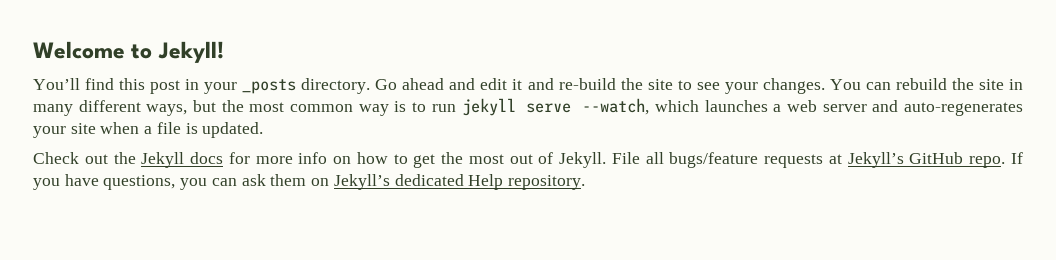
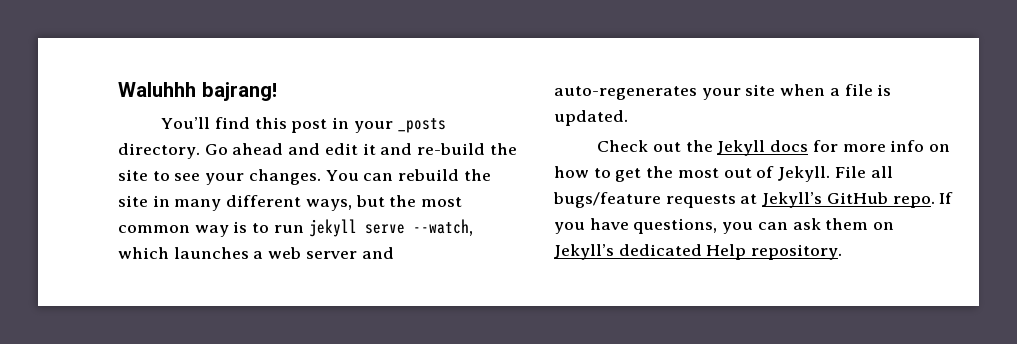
[33,41,224,63] Welcome to Jekyll! -> [118,82,277,101] Waluhhh bajrang!

